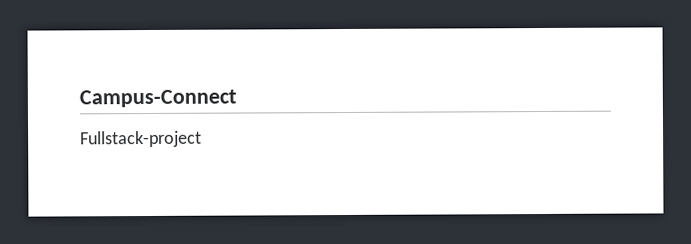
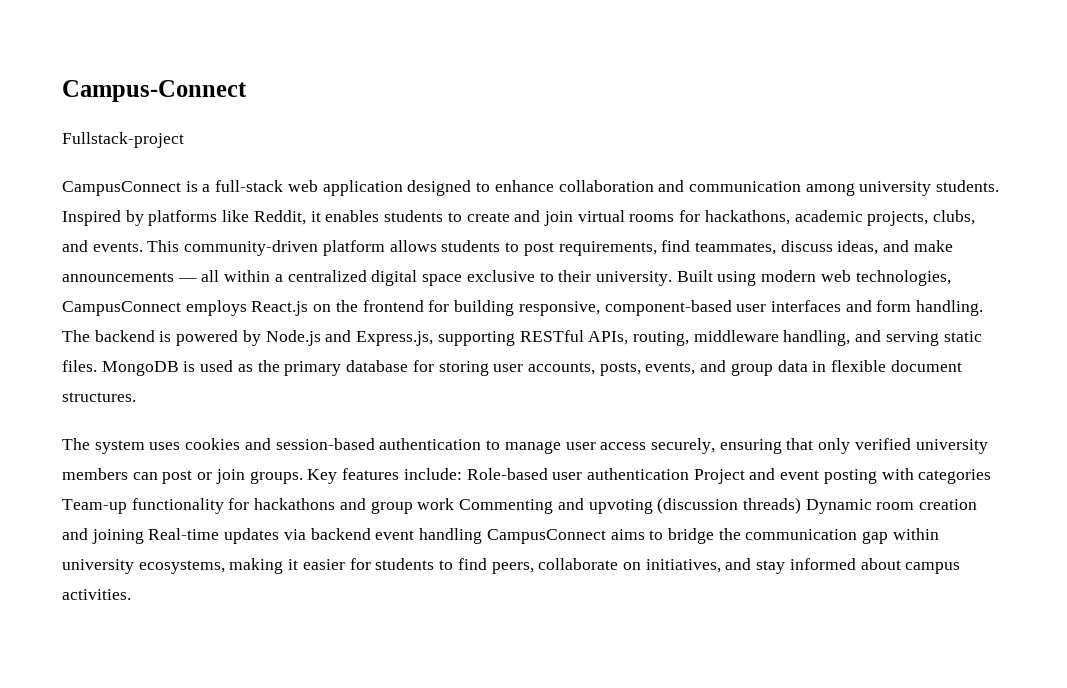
(202, 139) none -> [62,180,1000,196] [62,210,976,226] [62,240,953,256] [62,270,951,286] [62,300,984,316] [62,330,982,346] [62,360,962,376] [62,392,136,402] [62,438,988,454] [62,468,992,484] [62,497,978,514] [62,528,939,544] [62,558,961,574] [62,589,131,600] // CampusConnect is a full-stack web application designed to enhance collaboration and communication among university students. Inspired by platforms like Reddit, it enables students to create and join virtual rooms for hackathons, academic projects, clubs, and events. This community-driven platform allows students to post requirements, find teammates, discuss ideas, and make announcements — all within a centralized digital space exclusive to their university. Built using modern web technologies, CampusConnect employs React.js on the frontend for building responsive, component-based user interfaces and form handling. The backend is powered by Node.js and Express.js, supporting RESTful APIs, routing, middleware handling, and serving static files. MongoDB is used as the primary database for storing user accounts, posts, events, and group data in flexible document structures. // The system uses cookies and session-based authentication to manage user access securely, ensuring that only verified university members can post or join groups. Key features include: Role-based user authentication Project and event posting with categories Team-up functionality for hackathons and group work Commenting and upvoting (discussion threads) Dynamic room creation and joining Real-time updates via backend event handling CampusConnect aims to bridge the communication gap within university ecosystems, making it easier for students to find peers, collaborate on initiatives, and stay informed about campus activities.

